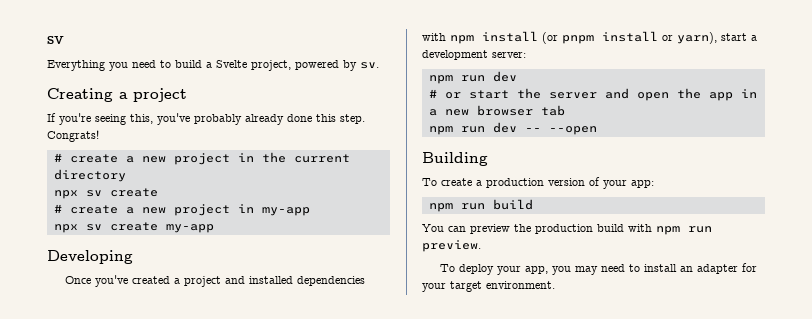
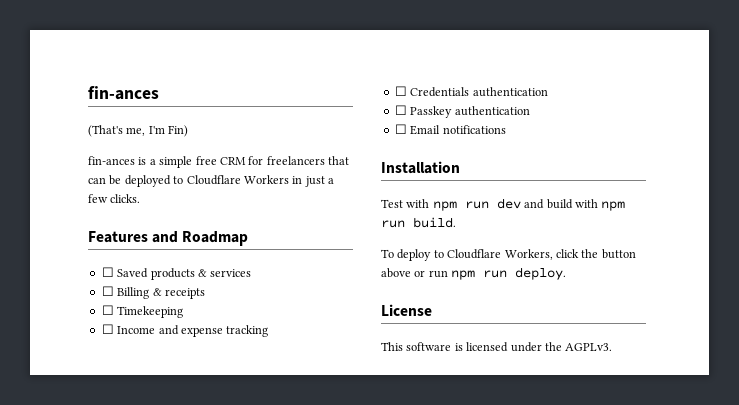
[47,36,64,44] [47,60,379,71] [47,88,187,102] [47,113,365,125] [47,130,99,142] [53,152,350,165] [53,169,126,182] [53,188,158,199] [53,204,310,216] [53,222,214,233] [47,250,133,264] [64,275,365,287] [422,31,757,44] [422,50,526,60] [428,71,517,84] [428,88,757,101] [428,105,565,116] [428,122,597,135] [422,152,488,166] [422,177,654,189] [428,199,533,212] [422,224,593,234] sv // Everything you need to build a Svelte project, powered by sv. // Creating a project // If you're seeing this, you've probably already done this step. Congrats! // # create a new project in the current directory // npx sv create // # create a new project in my-app // npx sv create my-app // Developing // Once you've created a project and installed dependencies with npm install (or pnpm install or yarn), start a development server: // npm run dev // # or start the server and open the app in a new browser tab // npm run dev -- --open // Building // To create a production version of your app: // npm run build // You can preview the production -> [88,86,159,100] [88,125,189,137] [88,156,349,168] [88,175,334,187] [88,194,141,203] [88,231,249,246] [101,267,252,280] [101,286,205,299] [101,305,184,318] [101,324,269,337] [394,86,548,97] [394,105,530,118] [394,124,506,135] [381,161,460,174] [381,198,545,211] fin-ances // (That's me, I'm Fin) // fin-ances is a simple free CRM for freelancers that can be deployed to Cloudflare Workers in just a few clicks. // Features and Roadmap // ☐ Saved products & services // ☐ Billing & receipts // ☐ Timekeeping // ☐ Income and expense tracking // ☐ Credentials authentication // ☐ Passkey authentication // ☐ Email notifications // Installation // Test with npm run dev and
[422,240,481,252] preview. -> [413,217,456,228] build.
[496,263,757,275] [422,281,555,292] your app, you may need to install an adapter for your target environment. -> [433,249,636,260] [381,267,567,280] [381,304,432,316] [381,342,613,352] to Cloudflare Workers, click the button above or run npm run deploy. // License // This software is licensed under the AGPLv3.

